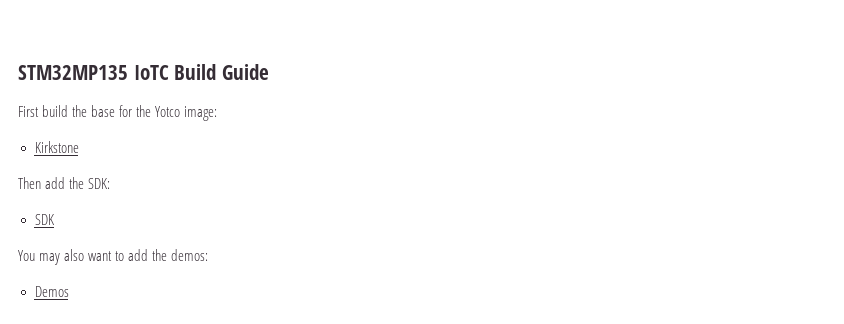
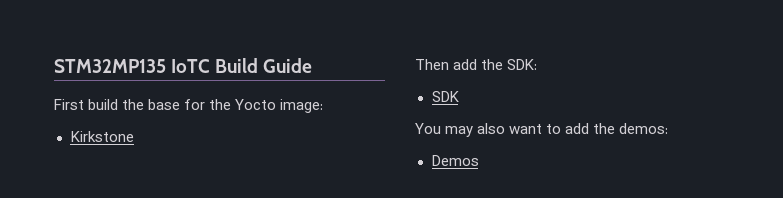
[155,106,181,117] Yotco -> [235,99,277,110] Yocto

